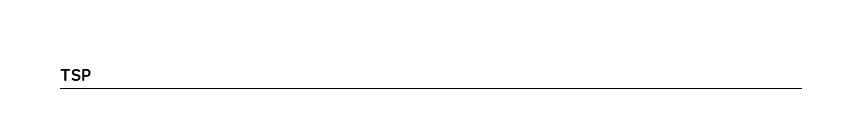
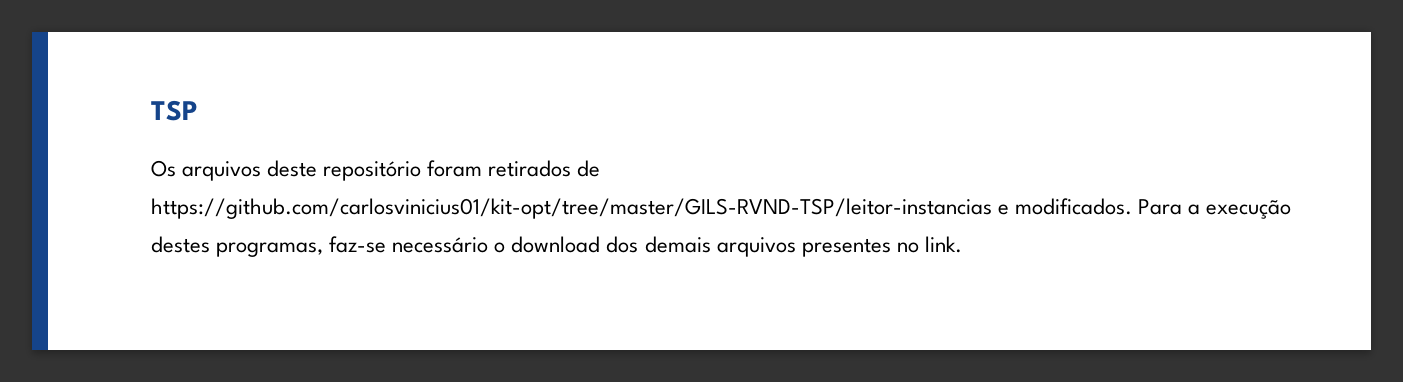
(91, 75) none -> [151,160,601,181] [151,198,1292,219] [151,236,962,257] // Os arquivos deste repositório foram retirados de https://github.com/carlosvinicius01/kit-opt/tree/master/GILS-RVND-TSP/leitor-instancias e modificados. Para a execução destes programas, faz-se necessário o download dos demais arquivos presentes no link.

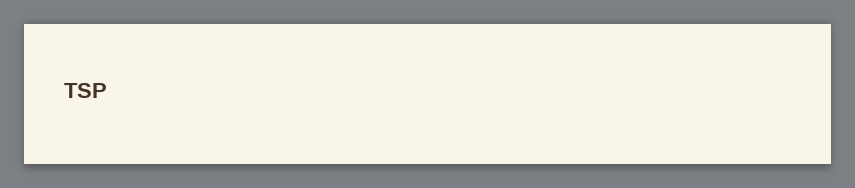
[151,160,601,181] [151,198,1292,219] [151,236,962,257] // Os arquivos deste repositório foram retirados de https://github.com/carlosvinicius01/kit-opt/tree/master/GILS-RVND-TSP/leitor-instancias e modificados. Para a execução destes programas, faz-se necessário o download dos demais arquivos presentes no link. -> (107, 90) none

